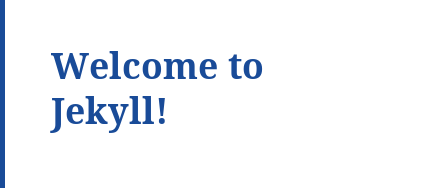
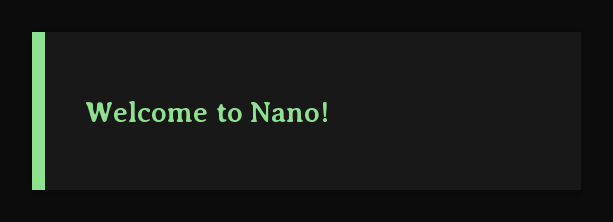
[50,96,169,133] Jekyll! -> [250,102,330,122] Nano!

